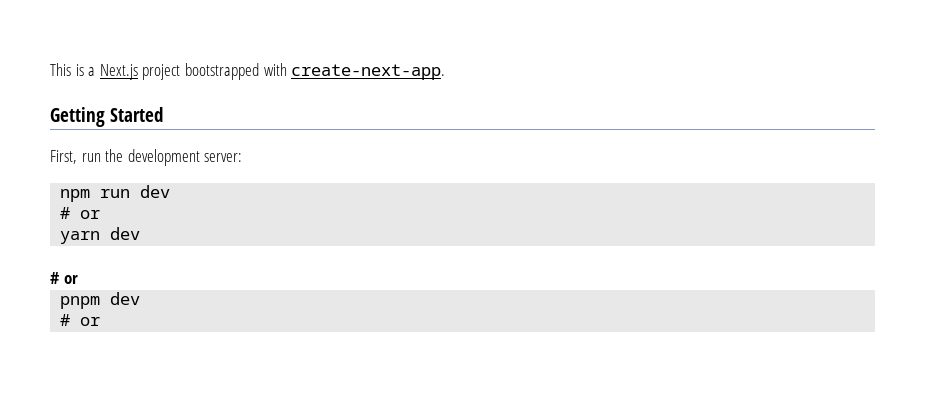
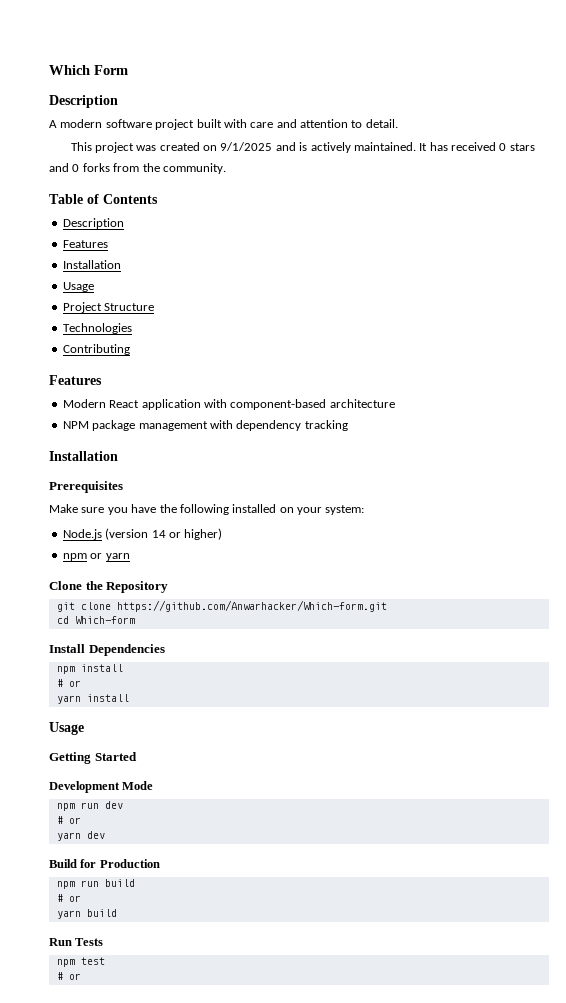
[50,63,446,80] [50,107,163,127] [50,149,243,166] This is a Next.js project bootstrapped with create-next-app. // Getting Started // First, run the development server: -> [49,65,128,75] [49,95,118,108] [49,119,398,130] [70,142,535,153] [49,163,226,174] [49,194,158,204] [62,218,124,229] [62,240,108,248] [62,260,121,269] [62,282,94,292] [62,302,155,313] [62,323,132,334] [62,344,130,355] [49,375,102,385] [62,399,395,410] [62,420,348,431] [49,451,118,461] [49,481,123,493] [49,504,365,515] [62,528,223,540] [62,553,130,561] [49,581,169,593] [56,600,387,612] [56,616,135,624] [49,644,165,656] [56,664,123,674] [56,679,81,687] [56,694,129,704] [49,722,84,735] [49,752,137,764] [49,781,154,793] Which Form // Description // A modern software project built with care and attention to detail. // This project was created on 9/1/2025 and is actively maintained. It has received 0 stars and 0 forks from the community. // Table of Contents // Description // Features // Installation // Usage // Project Structure // Technologies // Contributing // Features // Modern React application with component-based architecture // NPM package management with dependency tracking // Installation // Prerequisites // Make sure you have the following installed on your system: // Node.js (version 14 or higher) // npm or yarn // Clone the Repository // git clone https://github.com/Anwarhacker/Which-form.git // cd Which-form // Install Dependencies // npm install // # or // yarn install // Usage // Getting Started // Development Mode
[50,272,78,284] [60,292,141,309] # or // pnpm dev -> [49,859,160,868] [56,879,135,889] [56,894,81,902] [56,909,117,919] [49,938,104,946] [56,957,105,967] Build for Production // npm run build // # or // yarn build // Run Tests // npm test

